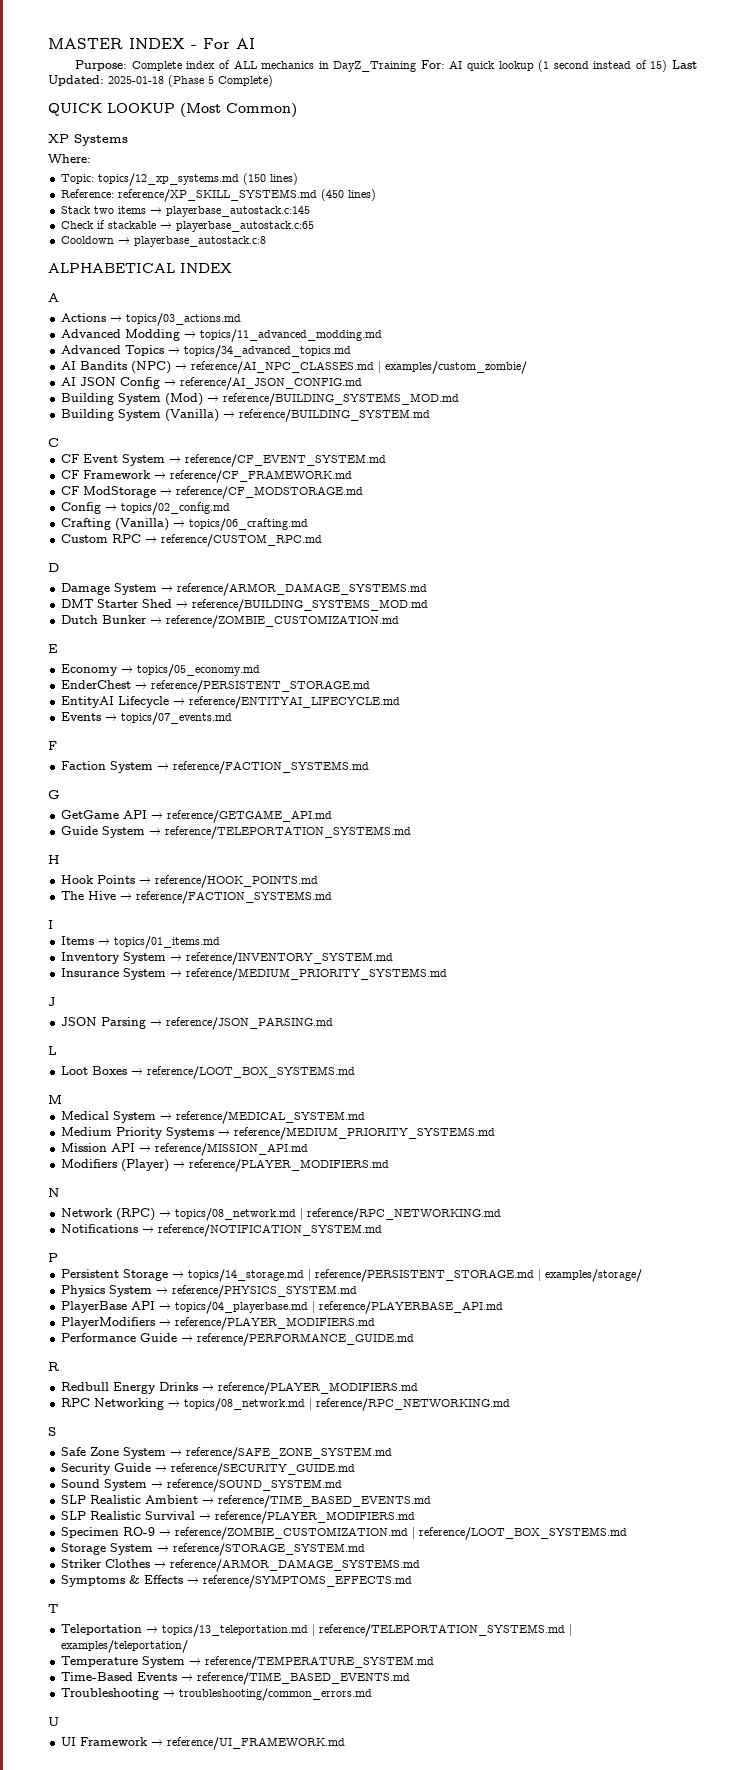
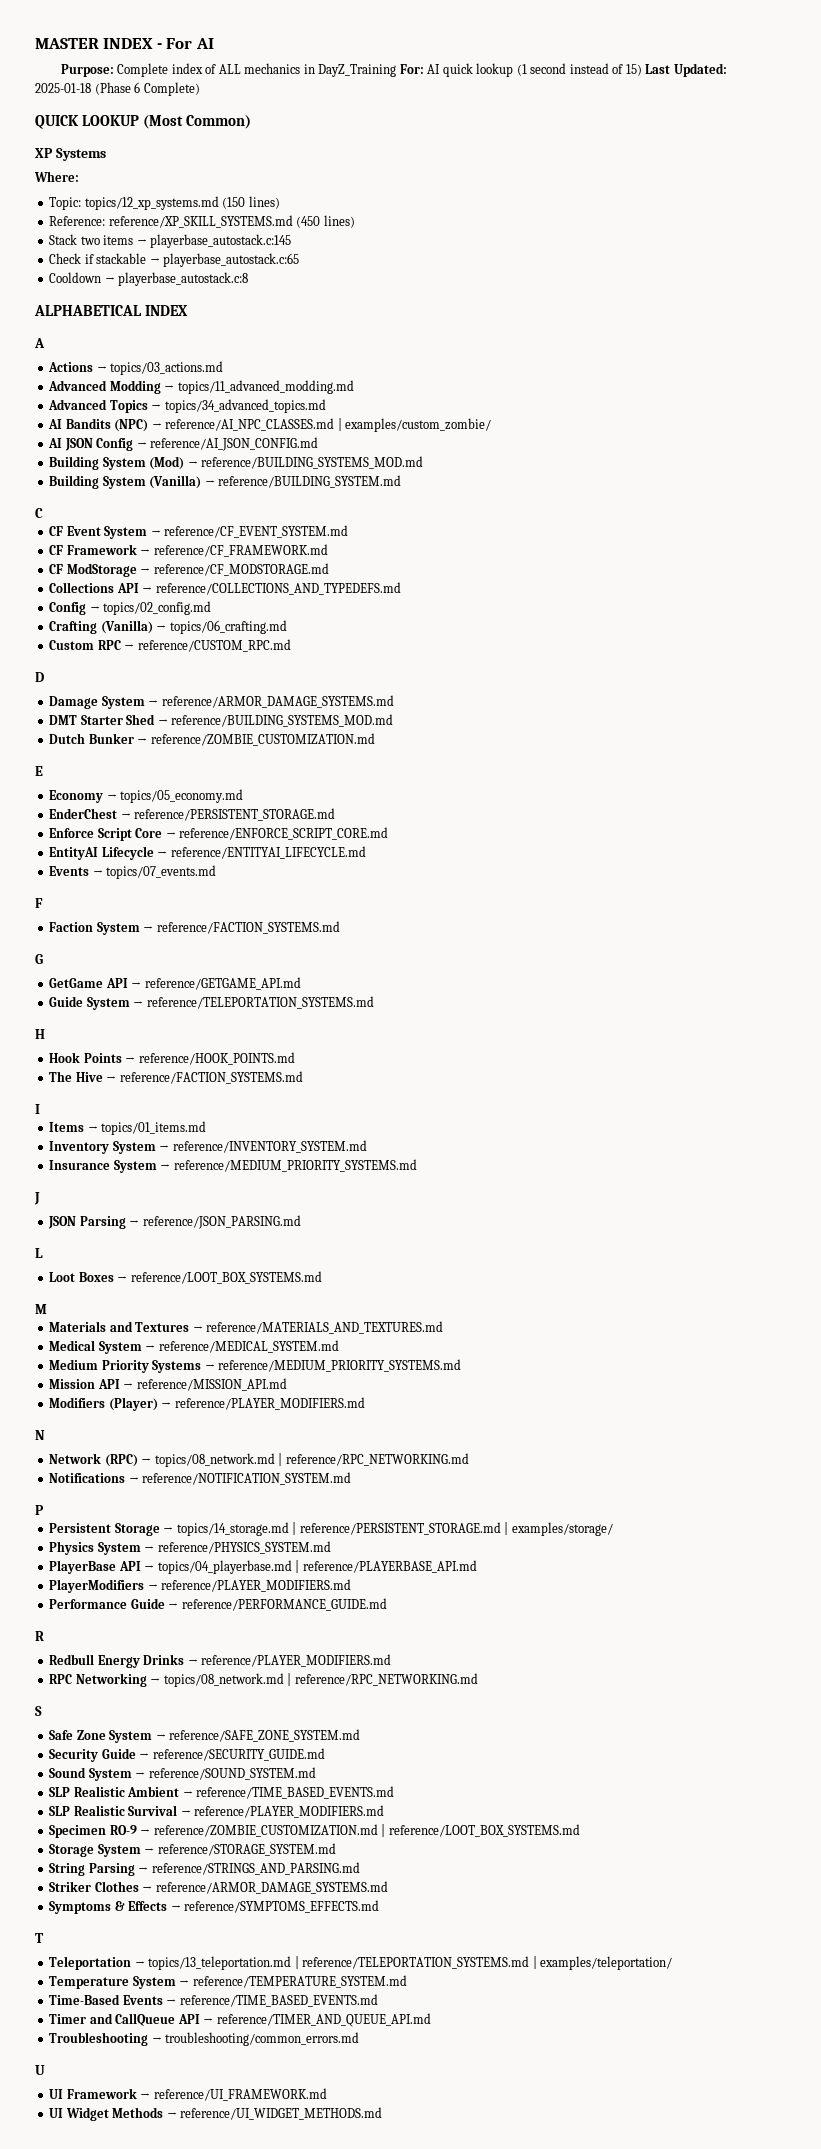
[208,76,214,84] 5 -> [134,82,141,93] 6
(363, 492) none -> [49,582,401,595] // Collections API → reference/COLLECTIONS_AND_TYPEDEFS.md
(370, 686) none -> [49,827,389,841] // Enforce Script Core → reference/ENFORCE_SCRIPT_CORE.md
(62, 1099) none -> [49,1321,444,1334] // Materials and Textures → reference/MATERIALS_AND_TEXTURES.md
(365, 1549) none -> [49,1862,360,1876] // String Parsing → reference/STRINGS_AND_PARSING.md
(410, 1678) none -> [49,2013,431,2027] // Timer and CallQueue API → reference/TIMER_AND_QUEUE_API.md
(345, 1743) none -> [49,2107,383,2121] // UI Widget Methods → reference/UI_WIDGET_METHODS.md

